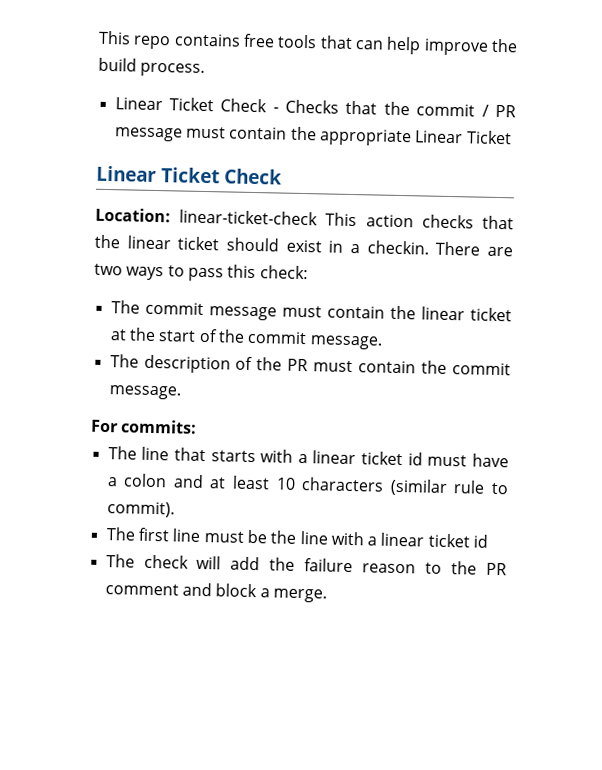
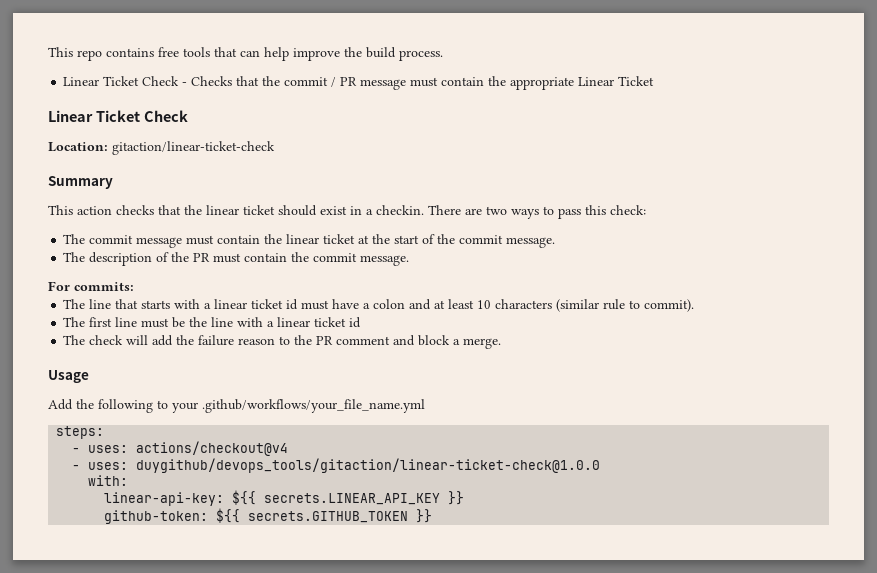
[179,209,319,226] linear-ticket-check -> [112,141,275,155] [48,176,113,189] gitaction/linear-ticket-check // Summary //
(327, 595) none -> [48,370,89,383] [48,399,425,413] [56,426,105,439] [72,441,289,456] [72,458,601,473] [88,475,129,486] [104,490,465,506] [104,508,433,524] // Usage // Add the following to your .github/workflows/your_file_name.yml // steps: // - uses: actions/checkout@v4 // - uses: duygithub/devops_tools/gitaction/linear-ticket-check@1.0.0 // with: // linear-api-key: ${{ secrets.LINEAR_API_KEY }} // github-token: ${{ secrets.GITHUB_TOKEN }}

